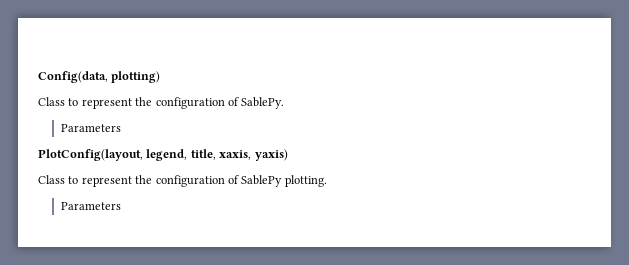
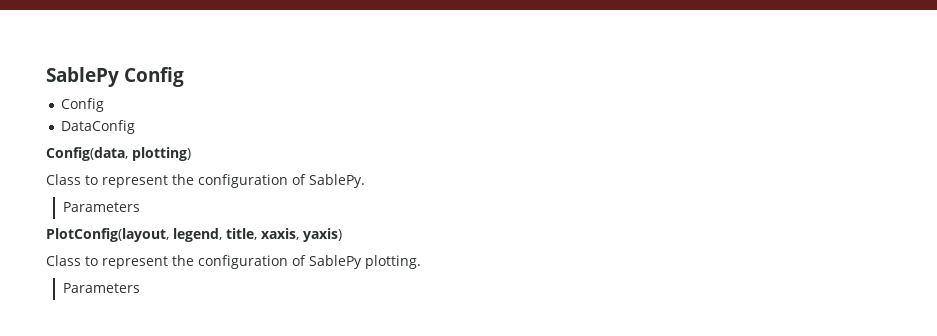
(38, 77) none -> [46,67,185,87] [61,98,105,112] [61,120,136,134] SablePy Config // Config // DataConfig //

